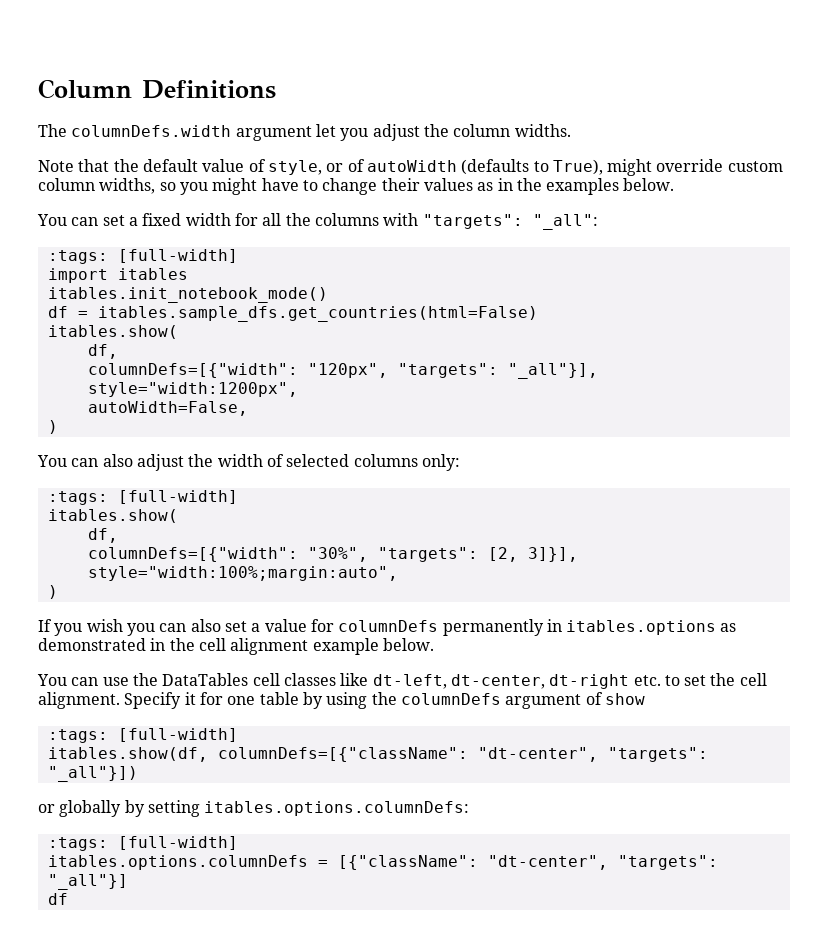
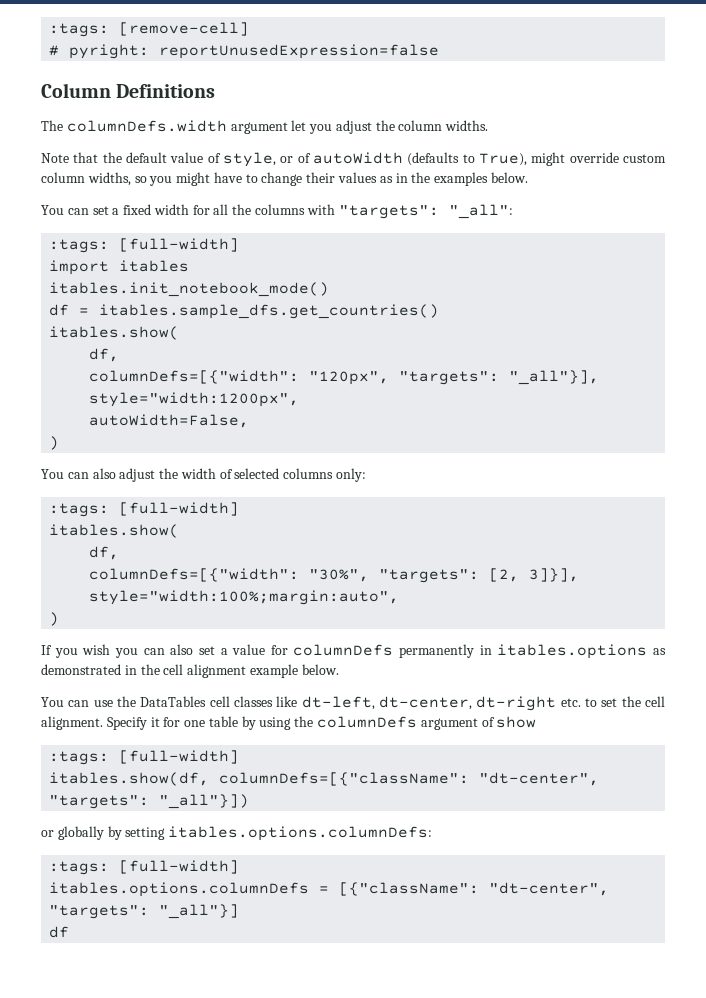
(38, 89) none -> [49,22,250,37] [49,44,440,59] :tags: [remove-cell] // # pyright: reportUnusedExpression=false //
[97,306,538,322] itables.sample_dfs.get_countries(html=False) -> [99,304,440,319] itables.sample_dfs.get_countries()

